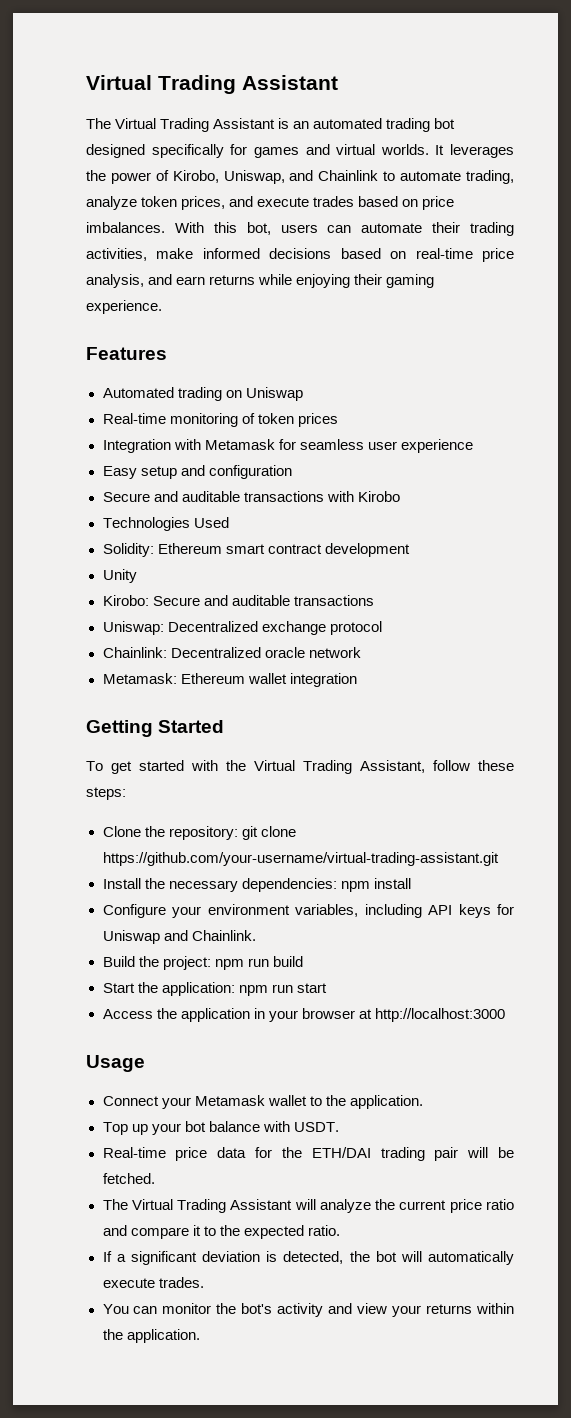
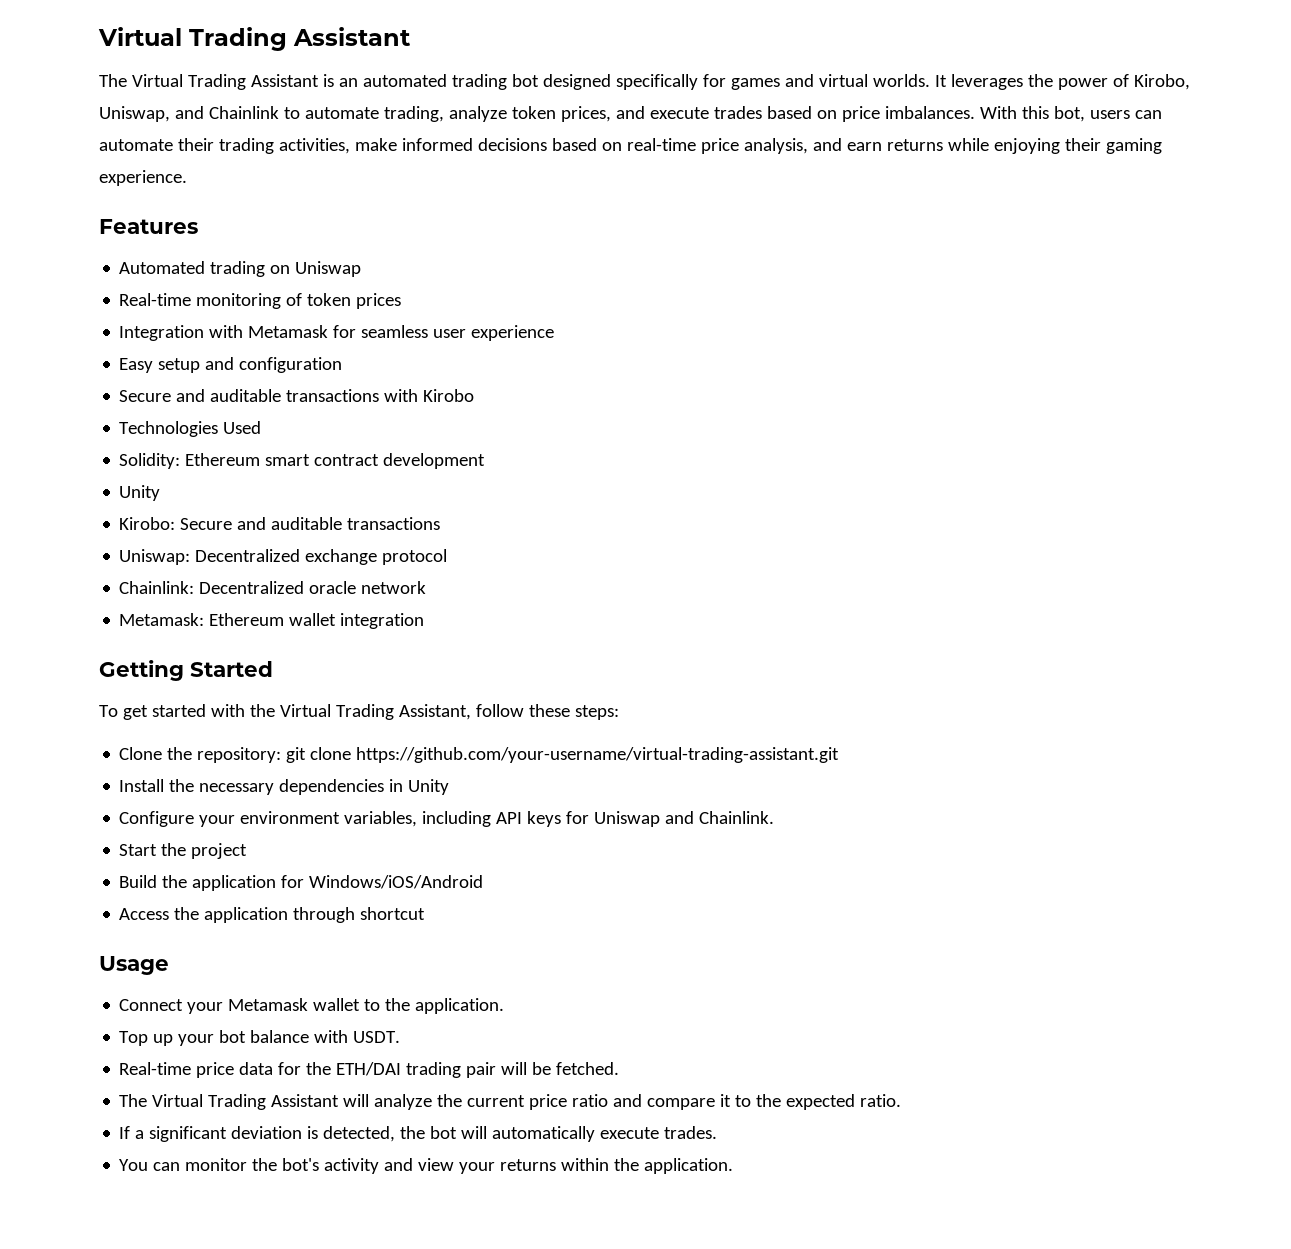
[241,878,411,892] dependencies: npm install -> [279,779,450,795] dependencies in Unity
(256, 935) none -> [119,843,248,859] // Start the project
[162,956,303,970] [102,982,327,996] [102,1008,505,1022] project: npm run build // Start the application: npm run start // Access the application in your browser at http://localhost:3000 -> [192,875,484,891] [119,907,426,923] application for Windows/iOS/Android // Access the application through shortcut

